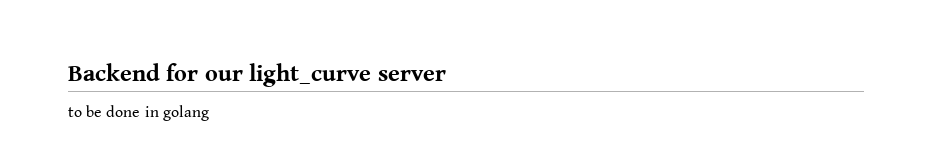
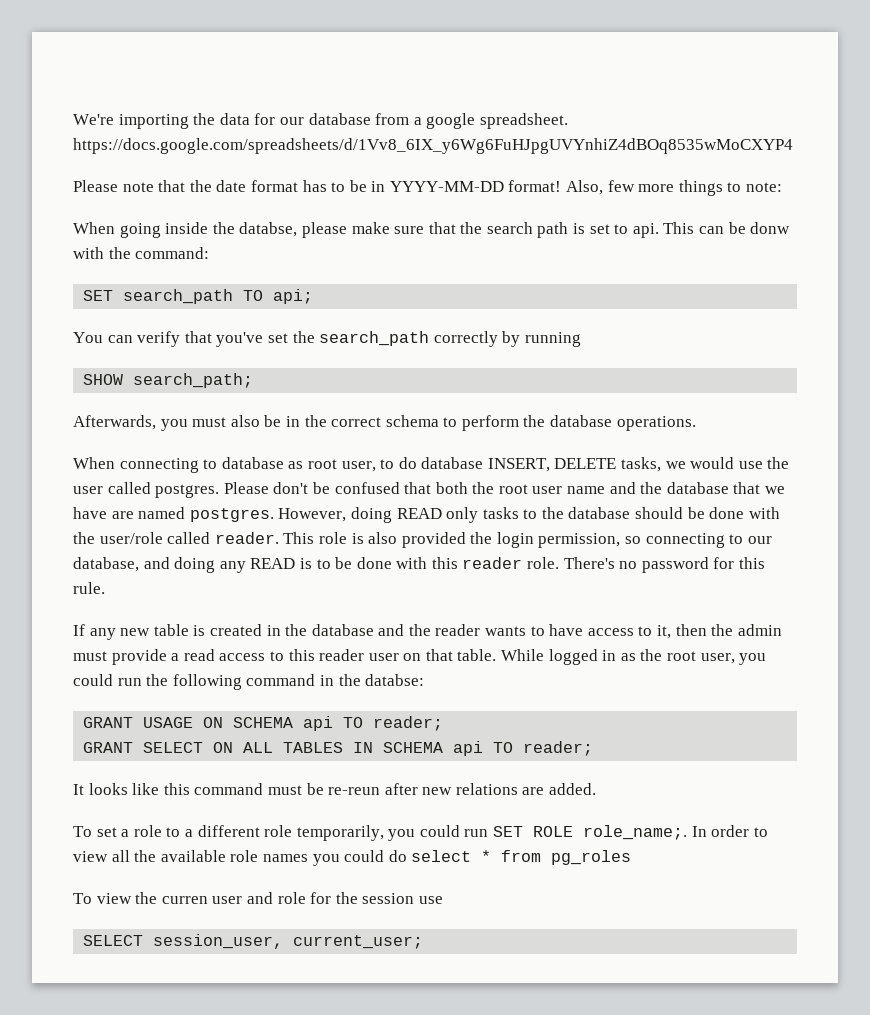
[68,63,446,87] [68,105,209,121] Backend for our light_curve server // to be done in golang -> [73,113,568,129] [73,138,793,154] [73,180,783,196] [73,222,791,238] [73,247,210,259] [83,289,314,304] [73,331,581,347] [83,373,254,388] [73,415,696,431] [73,457,790,473] [73,482,786,498] [73,507,780,523] [73,532,772,548] [73,557,766,573] [73,582,105,594] [73,624,782,640] [73,649,767,665] [73,674,425,690] [83,716,444,731] [83,741,594,756] [73,783,597,795] [73,825,768,841] [73,850,632,866] [73,892,443,904] [83,934,424,949] We're importing the data for our database from a google spreadsheet. https://docs.google.com/spreadsheets/d/1Vv8_6IX_y6Wg6FuHJpgUVYnhiZ4dBOq8535wMoCXYP4 // Please note that the date format has to be in YYYY-MM-DD format! Also, few more things to note: // When going inside the databse, please make sure that the search path is set to api. This can be donw with the command: // SET search_path TO api; // You can verify that you've set the search_path correctly by running // SHOW search_path; // Afterwards, you must also be in the correct schema to perform the database operations. // When connecting to database as root user, to do database INSERT, DELETE tasks, we would use the user called postgres. Please don't be confused that both the root user name and the database that we have are named postgres. However, doing READ only tasks to the database should be done with the user/role called reader. This role is also provided the login permission, so connecting to our database, and doing any READ is to be done with this reader role. There's no password for this rule. // If any new table is created in the database and the reader wants to have access to it, then the admin must provide a read access to this reader user on that table. While logged in as the root user, you could run the following command in the databse: // GRANT USAGE ON SCHEMA api TO reader; // GRANT SELECT ON ALL TABLES IN SCHEMA api TO reader; // It looks like this command must be re-reun after new relations are added. // To set a role to a different role temporarily, you could run SET ROLE role_name;. In order to view all the available role names you could do select * from pg_roles // To view the curren user and role for the session use // SELECT session_user, current_user;

